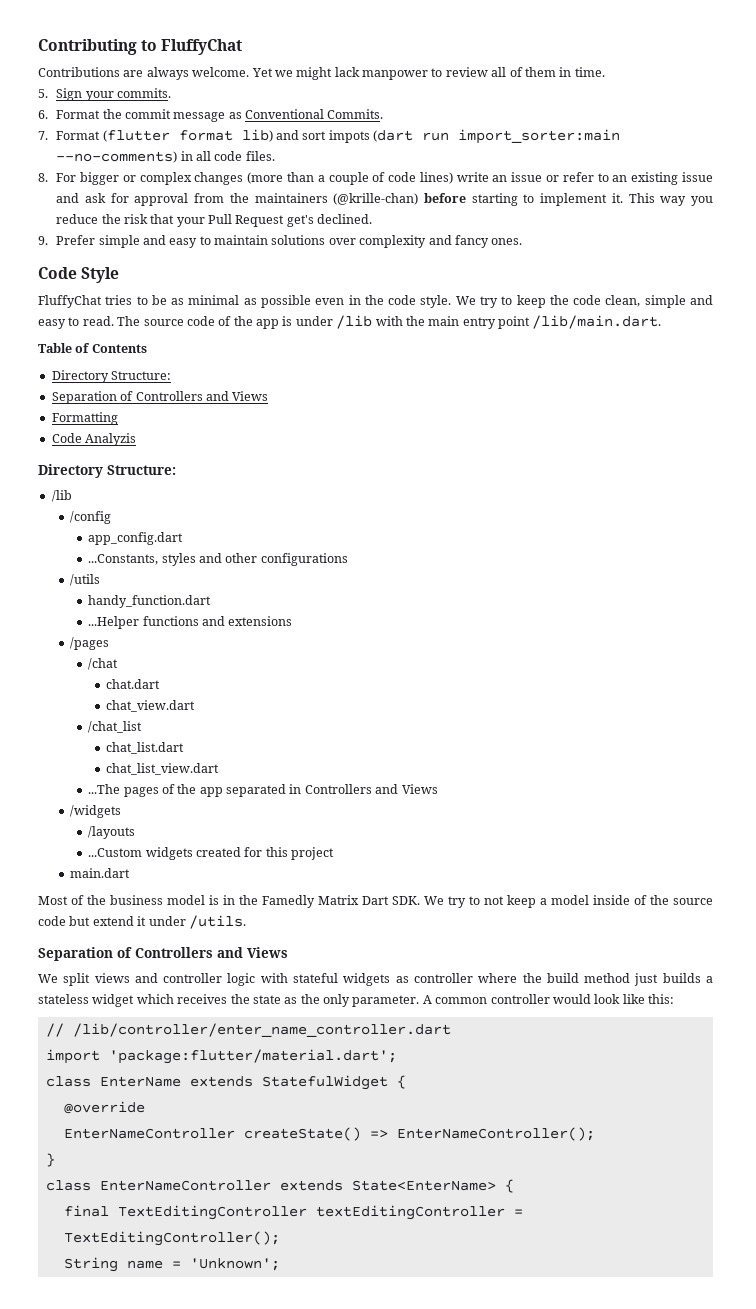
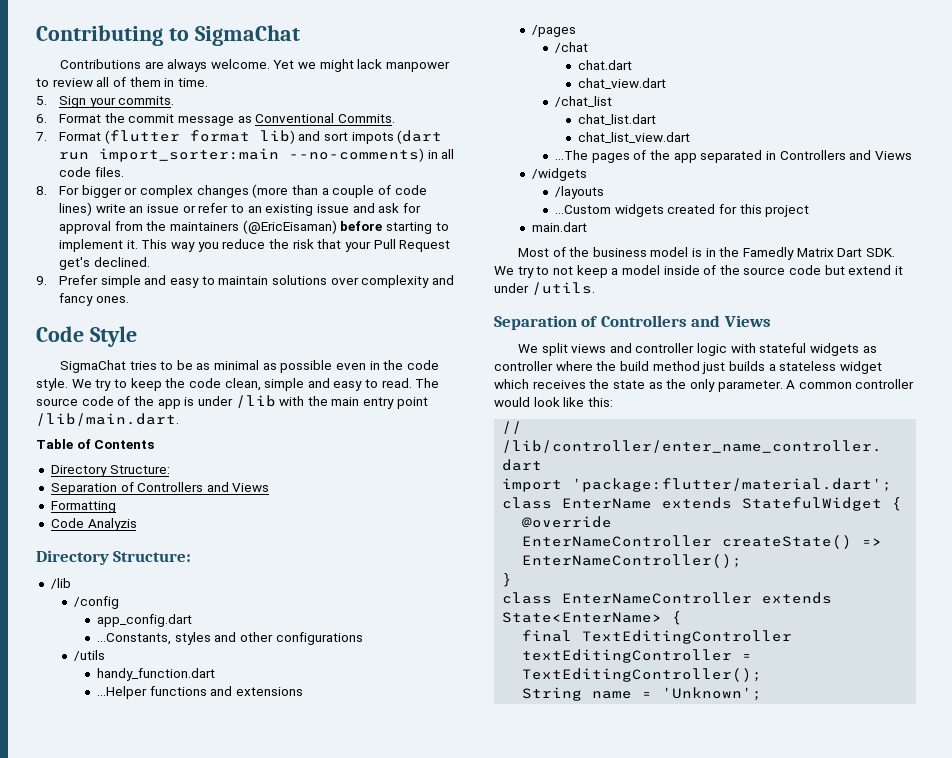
[161,39,243,55] FluffyChat -> [194,25,300,46] SigmaChat
[333,193,419,205] (@krille-chan) -> [242,220,337,234] (@EricEisaman)
[38,295,102,308] FluffyChat -> [59,360,126,373] SigmaChat

